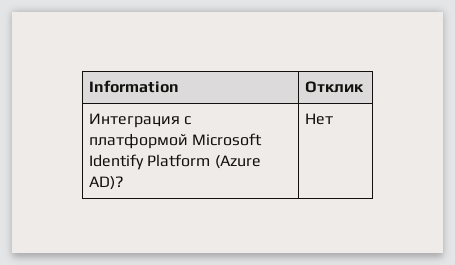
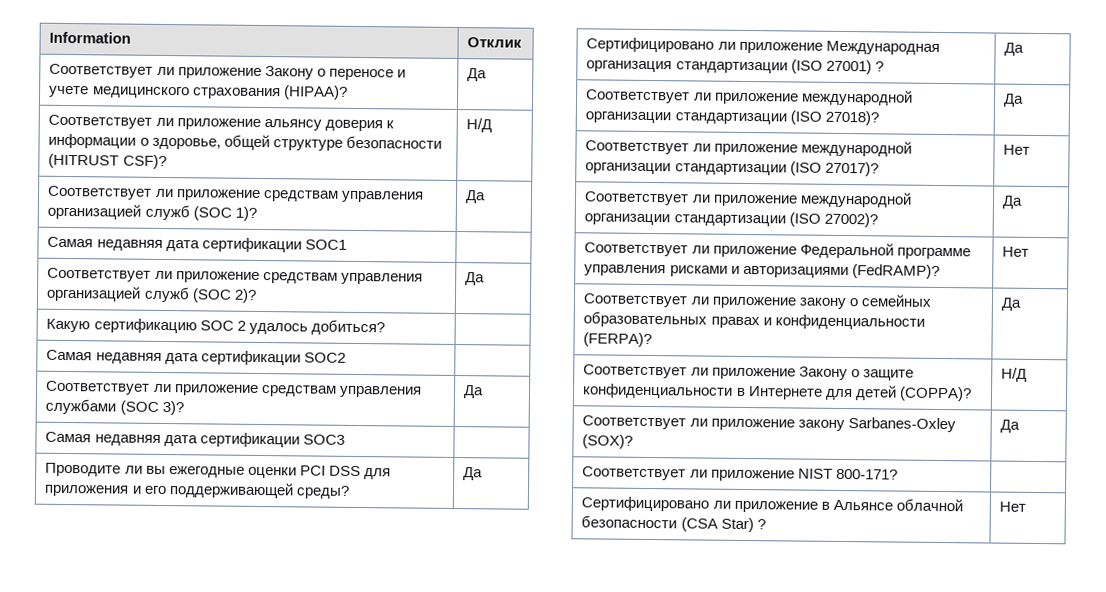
[89,113,192,128] [89,133,263,149] [89,154,261,170] [89,176,125,190] Интеграция с платформой Microsoft Identify Platform (Azure AD)? -> [49,63,406,81] [49,85,348,100] [467,68,488,82] [48,114,394,132] [48,133,442,151] [48,153,167,170] [466,118,493,133] [47,185,424,203] [47,203,257,221] [465,190,487,204] [47,236,347,253] [47,267,423,285] [46,285,257,303] [465,272,486,286] [46,318,385,336] [46,349,346,366] [45,380,422,398] [45,398,184,416] [463,385,485,399] [45,431,345,448] [45,462,391,480] [44,482,350,499] [463,467,484,481] [586,37,940,55] [586,59,884,75] [1004,42,1025,56] [585,89,913,106] [585,110,879,126] [1003,93,1025,107] [585,140,912,157] [585,161,879,177] [1003,144,1031,155] [584,191,912,208] [584,212,878,228] [1002,195,1024,209] [584,242,971,260] [584,264,940,279] [1002,246,1030,257] [583,293,932,310] [583,311,925,330] [583,332,653,348] [1001,297,1023,311] [583,364,914,381] [582,383,972,402] [1001,367,1028,382] [582,415,956,433] [582,434,634,449] [1000,419,1021,433] [582,466,898,482] [581,496,963,513] [581,515,766,533] Соответствует ли приложение Закону о переносе и учете медицинского страхования (HIPAA)? | Да // Соответствует ли приложение альянсу доверия к информации о здоровье, общей структуре безопасности (HITRUST CSF)? | Н/Д // Соответствует ли приложение средствам управления организацией служб (SOC 1)? | Да // Самая недавняя дата сертификации SOC1 | // Соответствует ли приложение средствам управления организацией служб (SOC 2)? | Да // Какую сертификацию SOC 2 удалось добиться? | // Самая недавняя дата сертификации SOC2 | // Соответствует ли приложение средствам управления службами (SOC 3)? | Да // Самая недавняя дата сертификации SOC3 | // Проводите ли вы ежегодные оценки PCI DSS для приложения и его поддерживающей среды? | Да // Сертифицировано ли приложение Международная организация стандартизации (ISO 27001) ? | Да // Соответствует ли приложение международной организации стандартизации (ISO 27018)? | Да // Соответствует ли приложение международной организации стандартизации (ISO 27017)? | Нет // Соответствует ли приложение международной организации стандартизации (ISO 27002)? | Да // Соответствует ли приложение Федеральной программе управления рисками и авторизациями (FedRAMP)? | Нет // Соответствует ли приложение закону о семейных образовательных правах и конфиденциальности (FERPA)? | Да // Соответствует ли приложение Закону о защите конфиденциальности в Интернете для детей (COPPA)? | Н/Д // Соответствует ли приложение закону Sarbanes-Oxley (SOX)? | Да // Соответствует ли приложение NIST 800-171? | // Сертифицировано ли приложение в Альянсе облачной безопасности (CSA Star) ?

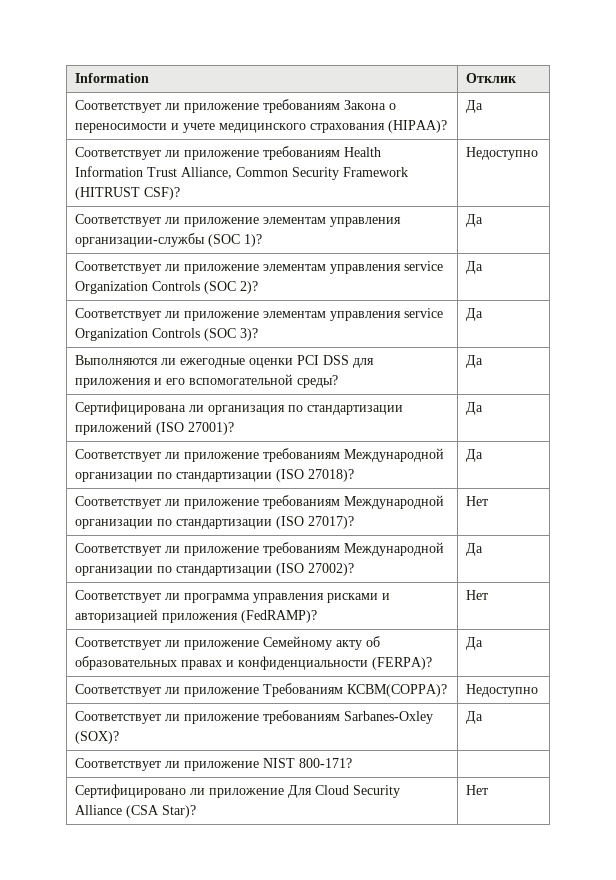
[264,66,394,81] Закону о переносе -> [263,99,397,113] [75,123,168,133] требованиям Закона о переносимости
[263,119,394,132] [48,133,442,151] альянсу доверия к информации о здоровье, общей структуре безопасности -> [263,146,382,160] [75,166,409,180] требованиям Health Information Trust Alliance, Common Security Framework
[466,118,493,133] [47,185,424,203] [47,203,190,221] Н/Д // Соответствует ли приложение средствам управления организацией служб -> [466,147,539,160] [75,214,402,227] [75,233,206,247] Недоступно // Соответствует ли приложение элементам управления организации-службы
[47,236,347,253] [47,267,423,285] [46,285,257,303] [465,272,486,286] [46,318,385,336] [46,349,346,366] [45,380,422,398] [45,398,184,416] [463,385,485,399] [45,431,345,448] [45,462,166,477] Самая недавняя дата сертификации SOC1 | // Соответствует ли приложение средствам управления организацией служб (SOC 2)? | Да // Какую сертификацию SOC 2 удалось добиться? | // Самая недавняя дата сертификации SOC2 | // Соответствует ли приложение средствам управления службами (SOC 3)? | Да // Самая недавняя дата сертификации SOC3 | // Проводите ли вы -> [75,261,444,274] [75,281,259,294] [466,261,484,274] [75,308,444,321] [75,328,259,341] [466,308,484,321] [75,355,177,365] Соответствует ли приложение элементам управления service Organization Controls (SOC 2)? | Да // Соответствует ли приложение элементам управления service Organization Controls (SOC 3)? | Да // Выполняются ли
[168,482,294,499] поддерживающей -> [189,374,294,385] вспомогательной
[586,37,940,55] [586,59,884,75] [1004,42,1025,56] [585,89,913,106] [585,111,672,124] Сертифицировано ли приложение Международная организация стандартизации (ISO 27001) ? | Да // Соответствует ли приложение международной организации -> [75,401,404,415] [75,421,235,435] [466,402,484,415] [75,448,445,462] [75,472,173,482] Сертифицирована ли организация по стандартизации приложений (ISO 27001)? | Да // Соответствует ли приложение требованиям Международной организации по
[800,140,912,157] [585,162,672,175] международной организации -> [263,495,445,509] [75,519,173,529] требованиям Международной организации по
[799,191,912,208] [584,213,671,226] международной организации -> [263,542,445,556] [75,566,173,576] требованиям Международной организации по
[712,242,971,260] приложение Федеральной программе -> [184,593,251,603] программа
[742,265,849,279] авторизациями -> [75,609,239,623] авторизацией приложения
[798,294,932,310] закону о семейных -> [263,636,381,650] Семейному акту об
[798,366,914,381] [582,383,972,402] [1001,367,1028,382] [582,415,845,432] Закону о защите конфиденциальности в Интернете для детей (COPPA)? | Н/Д // Соответствует ли приложение закону -> [263,683,448,697] [466,684,539,697] [75,710,341,724] Требованиям КСВМ(COPPA)? | Недоступно // Соответствует ли приложение требованиям
[820,498,963,512] [581,515,766,533] в Альянсе облачной безопасности (CSA Star) ? -> [288,785,401,798] [75,805,197,818] Для Cloud Security Alliance (CSA Star)?

